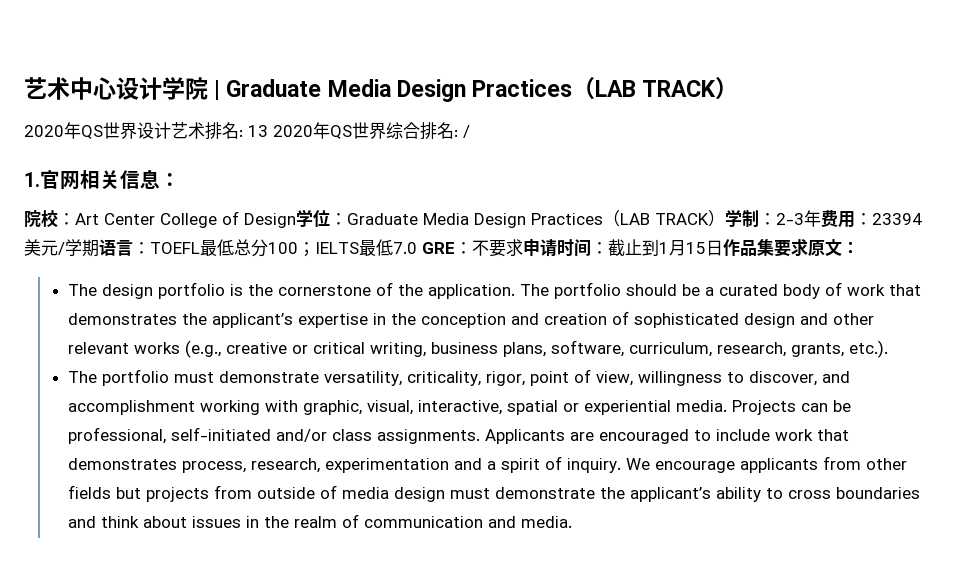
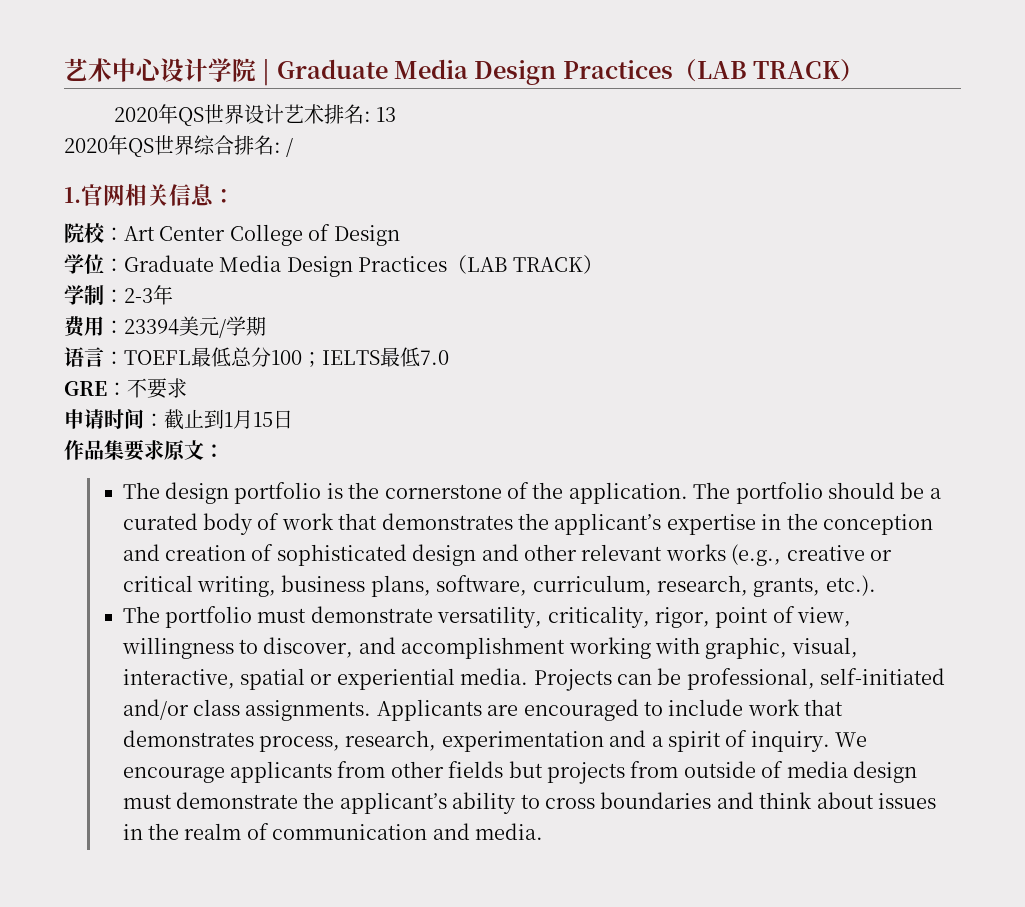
(268, 131) none -> (397, 114) //
(296, 220) none -> (400, 235) //
(725, 218) none -> (603, 264) //
(821, 218) none -> (173, 295) //
(99, 248) none -> (266, 326) //
(417, 248) none -> (449, 357) //
(523, 247) none -> (187, 388) //
(723, 248) none -> (293, 419) //

